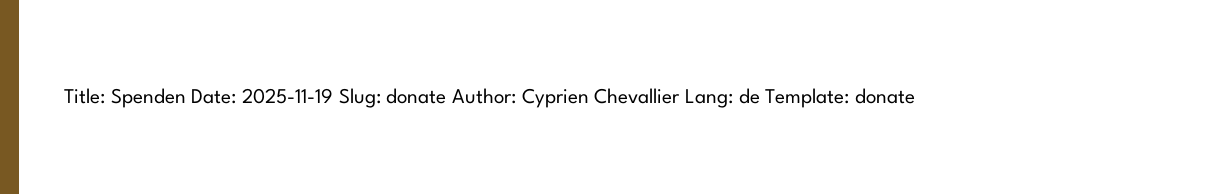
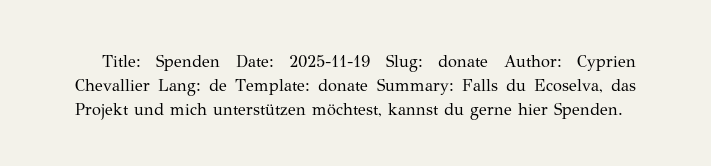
(916, 96) none -> [376,78,636,95] [75,102,623,120] Summary: Falls du Ecoselva, das Projekt und mich unterstützen möchtest, kannst du gerne hier Spenden.

